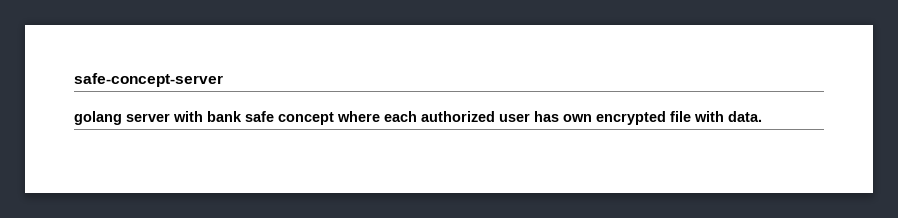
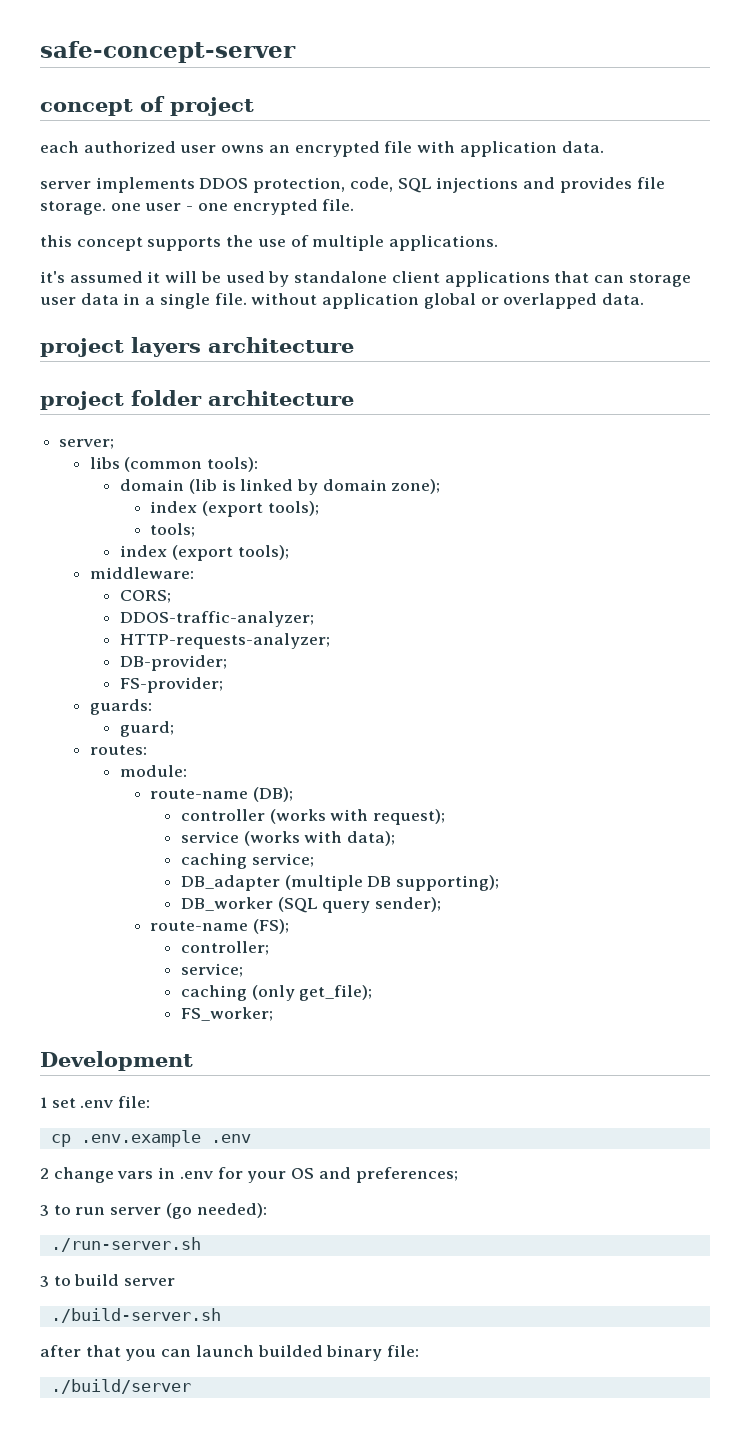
[74,111,380,125] golang server with bank safe concept where -> [40,96,254,116] concept of project //
[534,111,592,122] has own -> [221,145,290,153] owns an
[728,111,762,122] data. -> [459,141,604,157] [40,177,665,193] [40,199,355,215] [40,235,499,251] [40,271,691,287] [40,293,644,309] [40,337,354,357] [40,390,354,410] [59,439,115,449] [89,457,259,472] [120,479,441,495] [150,501,319,517] [150,523,196,537] [120,545,289,561] [89,567,194,579] [120,590,172,603] [120,611,315,627] [120,633,331,649] [120,655,228,671] [120,677,224,693] [89,699,152,715] [120,721,175,737] [89,745,147,755] [120,765,188,777] [150,787,294,802] [180,809,446,825] [180,831,396,846] [180,853,314,869] [180,875,500,891] [180,897,442,913] [150,919,290,934] [180,941,269,955] [180,963,243,977] [180,985,373,1001] [180,1007,273,1021] [40,1051,193,1071] [40,1096,151,1108] [50,1130,251,1147] [40,1167,458,1183] [40,1203,267,1219] [50,1237,201,1252] [40,1274,176,1287] [50,1308,221,1323] [40,1345,420,1361] [50,1379,191,1394] application data. // server implements DDOS protection, code, SQL injections and provides file storage. one user - one encrypted file. // this concept supports the use of multiple applications. // it's assumed it will be used by standalone client applications that can storage user data in a single file. without application global or overlapped data. // project layers architecture // project folder architecture // server; // libs (common tools): // domain (lib is linked by domain zone); // index (export tools); // tools; // index (export tools); // middleware: // CORS; // DDOS-traffic-analyzer; // HTTP-requests-analyzer; // DB-provider; // FS-provider; // guards: // guard; // routes: // module: // route-name (DB); // controller (works with request); // service (works with data); // caching service; // DB_adapter (multiple DB supporting); // DB_worker (SQL query sender); // route-name (FS); // controller; // service; // caching (only get_file); // FS_worker; // Development // 1 set .env file: // cp .env.example .env // 2 change vars in .env for your OS and preferences; // 3 to run server (go needed): // ./run-server.sh // 3 to build server // ./build-server.sh // after that you can launch builded binary file: // ./build/server

